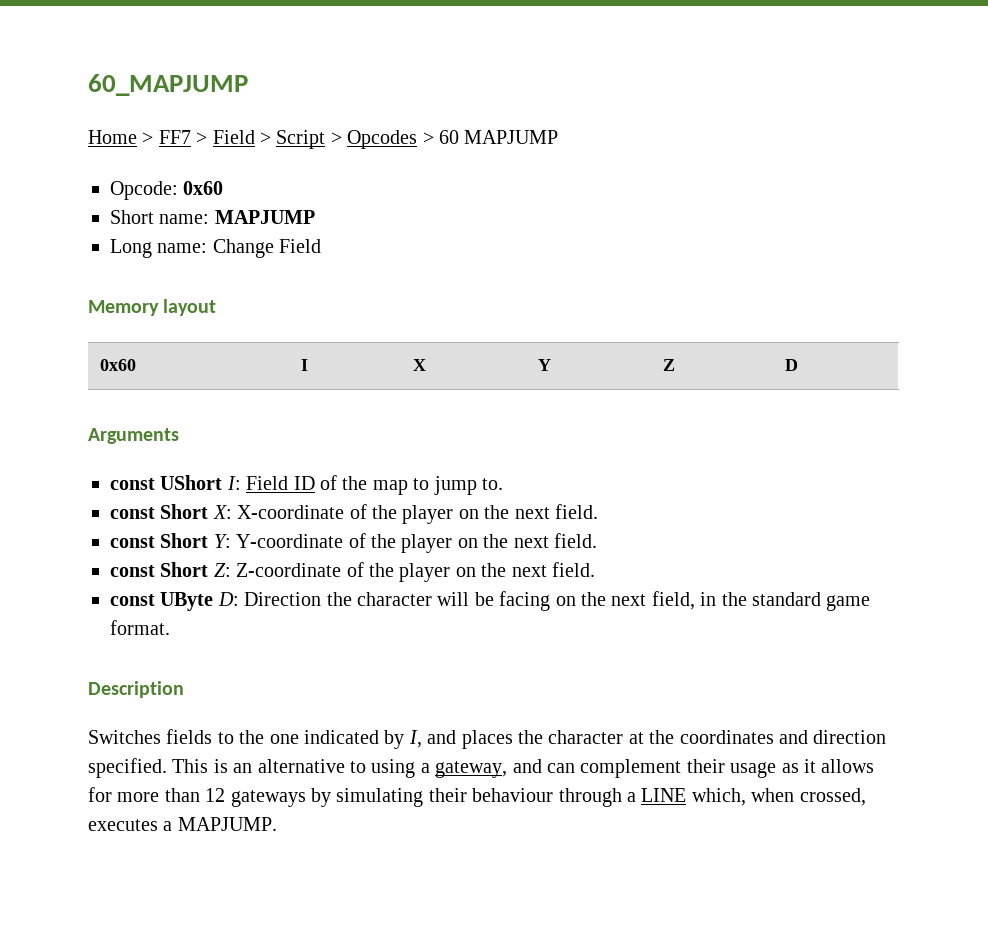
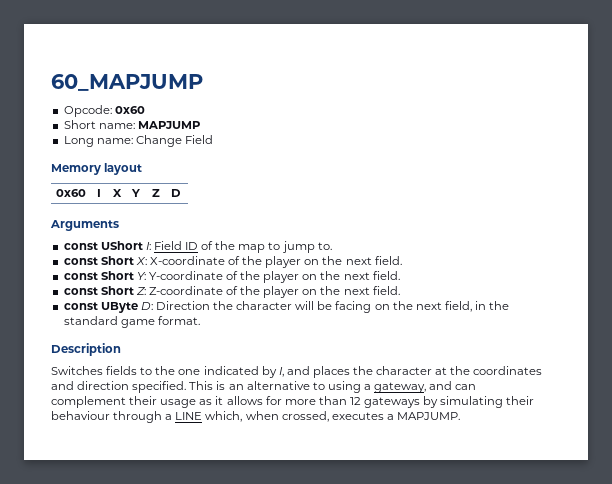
[88,130,559,149] // Home > FF7 > Field > Script > Opcodes > 60 MAPJUMP -> (203, 82) none

